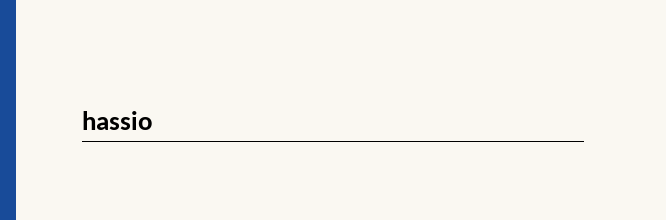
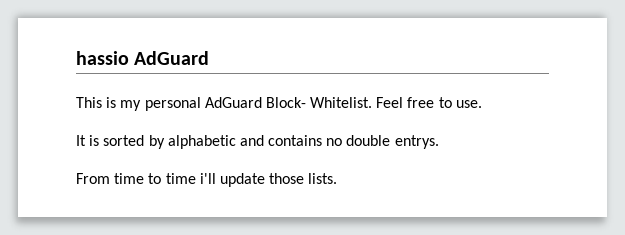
(153, 120) none -> [134,51,210,65] [76,97,482,111] [76,135,439,149] [76,173,338,187] AdGuard // This is my personal AdGuard Block- Whitelist. Feel free to use. // It is sorted by alphabetic and contains no double entrys. // From time to time i'll update those lists.

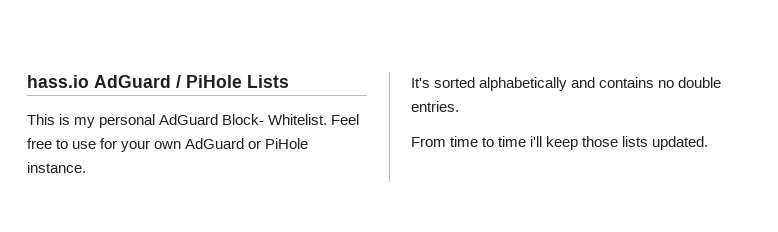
[76,51,210,65] hassio AdGuard -> [27,75,289,88] hass.io AdGuard / PiHole Lists
[455,100,482,108] [76,135,236,149] use. // It is sorted by alphabetic -> [72,138,309,152] [27,162,86,173] [411,77,568,91] use for your own AdGuard or PiHole instance. // It's sorted alphabetically
[394,135,439,149] entrys. -> [411,101,459,112] entries.
[219,173,338,187] update those lists. -> [546,136,709,150] keep those lists updated.

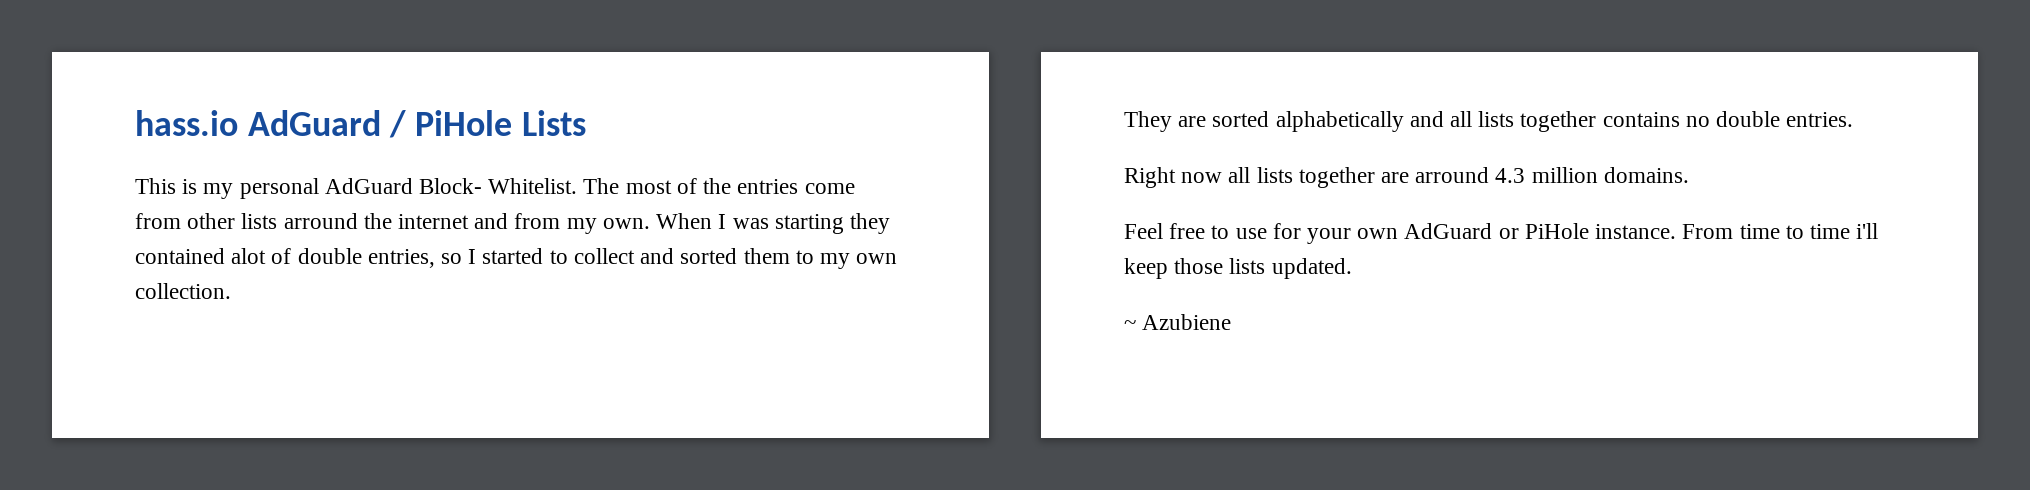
(328, 119) none -> [583,178,855,194] [135,213,890,234] [135,248,898,269] [135,283,231,299] [1124,111,1854,132] [1124,167,1689,188] The most of the entries come from other lists arround the internet and from my own. When I was starting they contained alot of double entries, so I started to collect and sorted them to my own collection. // They are sorted alphabetically and all lists together contains no double entries. // Right now all lists together are arround 4.3 million domains. //
[411,77,722,91] [411,101,459,112] // It's sorted alphabetically and contains no double entries. // -> (1677, 231) none
(709, 143) none -> [1124,314,1232,330] // ~ Azubiene

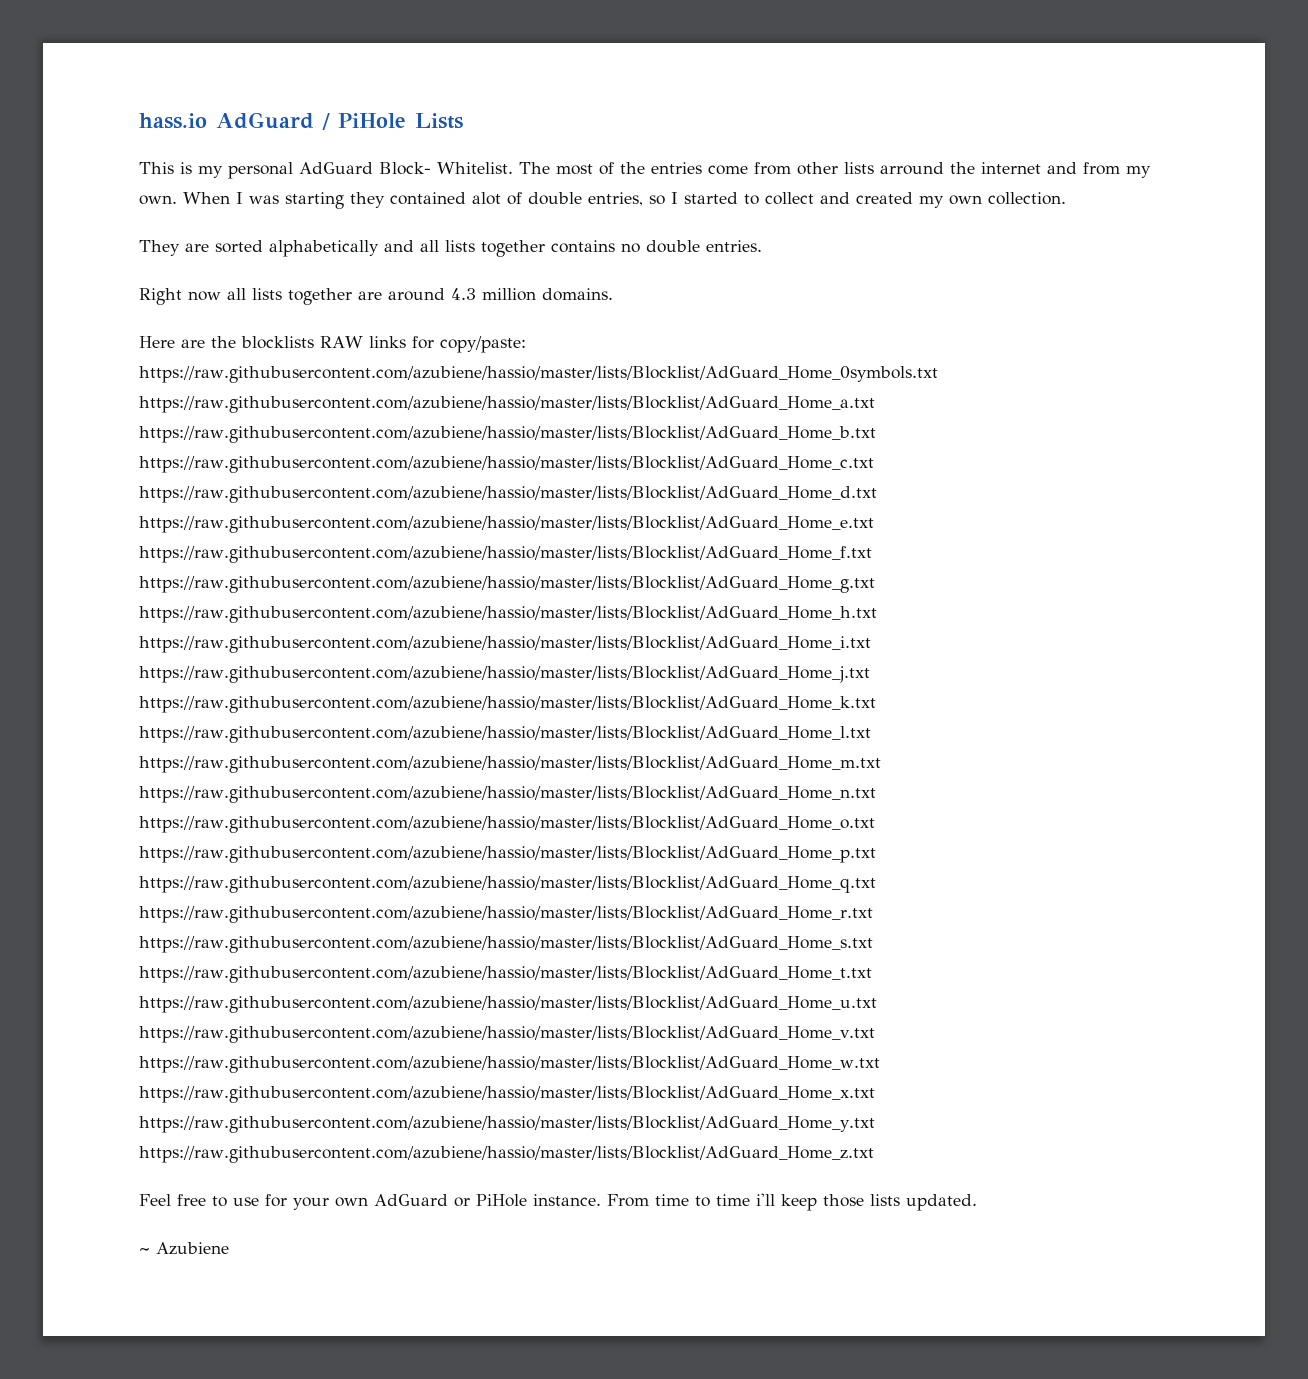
[680,248,814,264] sorted them to -> [856,192,913,204] created
[1415,167,1490,183] arround -> [388,288,445,301] around
(1689, 175) none -> [139,336,526,353] [139,366,938,383] [139,396,875,413] [139,426,876,443] [139,456,874,473] [139,486,877,503] [139,516,874,533] [139,546,872,563] [139,576,875,593] [139,606,877,623] [139,636,871,653] [139,666,870,683] [139,696,876,713] [139,726,871,743] [139,756,881,773] [139,786,876,803] [139,816,875,833] [139,846,876,863] [139,876,876,893] [139,906,873,923] [139,936,873,953] [139,966,872,983] [139,996,877,1013] [139,1026,875,1043] [139,1056,880,1073] [139,1086,875,1103] [139,1116,875,1133] [139,1146,874,1163] // Here are the blocklists RAW links for copy/paste: https://raw.githubusercontent.com/azubiene/hassio/master/lists/Blocklist/AdGuard_Home_0symbols.txt https://raw.githubusercontent.com/azubiene/hassio/master/lists/Blocklist/AdGuard_Home_a.txt https://raw.githubusercontent.com/azubiene/hassio/master/lists/Blocklist/AdGuard_Home_b.txt https://raw.githubusercontent.com/azubiene/hassio/master/lists/Blocklist/AdGuard_Home_c.txt https://raw.githubusercontent.com/azubiene/hassio/master/lists/Blocklist/AdGuard_Home_d.txt https://raw.githubusercontent.com/azubiene/hassio/master/lists/Blocklist/AdGuard_Home_e.txt https://raw.githubusercontent.com/azubiene/hassio/master/lists/Blocklist/AdGuard_Home_f.txt https://raw.githubusercontent.com/azubiene/hassio/master/lists/Blocklist/AdGuard_Home_g.txt https://raw.githubusercontent.com/azubiene/hassio/master/lists/Blocklist/AdGuard_Home_h.txt https://raw.githubusercontent.com/azubiene/hassio/master/lists/Blocklist/AdGuard_Home_i.txt https://raw.githubusercontent.com/azubiene/hassio/master/lists/Blocklist/AdGuard_Home_j.txt https://raw.githubusercontent.com/azubiene/hassio/master/lists/Blocklist/AdGuard_Home_k.txt https://raw.githubusercontent.com/azubiene/hassio/master/lists/Blocklist/AdGuard_Home_l.txt https://raw.githubusercontent.com/azubiene/hassio/master/lists/Blocklist/AdGuard_Home_m.txt https://raw.githubusercontent.com/azubiene/hassio/master/lists/Blocklist/AdGuard_Home_n.txt https://raw.githubusercontent.com/azubiene/hassio/master/lists/Blocklist/AdGuard_Home_o.txt https://raw.githubusercontent.com/azubiene/hassio/master/lists/Blocklist/AdGuard_Home_p.txt https://raw.githubusercontent.com/azubiene/hassio/master/lists/Blocklist/AdGuard_Home_q.txt https://raw.githubusercontent.com/azubiene/hassio/master/lists/Blocklist/AdGuard_Home_r.txt https://raw.githubusercontent.com/azubiene/hassio/master/lists/Blocklist/AdGuard_Home_s.txt https://raw.githubusercontent.com/azubiene/hassio/master/lists/Blocklist/AdGuard_Home_t.txt https://raw.githubusercontent.com/azubiene/hassio/master/lists/Blocklist/AdGuard_Home_u.txt https://raw.githubusercontent.com/azubiene/hassio/master/lists/Blocklist/AdGuard_Home_v.txt https://raw.githubusercontent.com/azubiene/hassio/master/lists/Blocklist/AdGuard_Home_w.txt https://raw.githubusercontent.com/azubiene/hassio/master/lists/Blocklist/AdGuard_Home_x.txt https://raw.githubusercontent.com/azubiene/hassio/master/lists/Blocklist/AdGuard_Home_y.txt https://raw.githubusercontent.com/azubiene/hassio/master/lists/Blocklist/AdGuard_Home_z.txt

